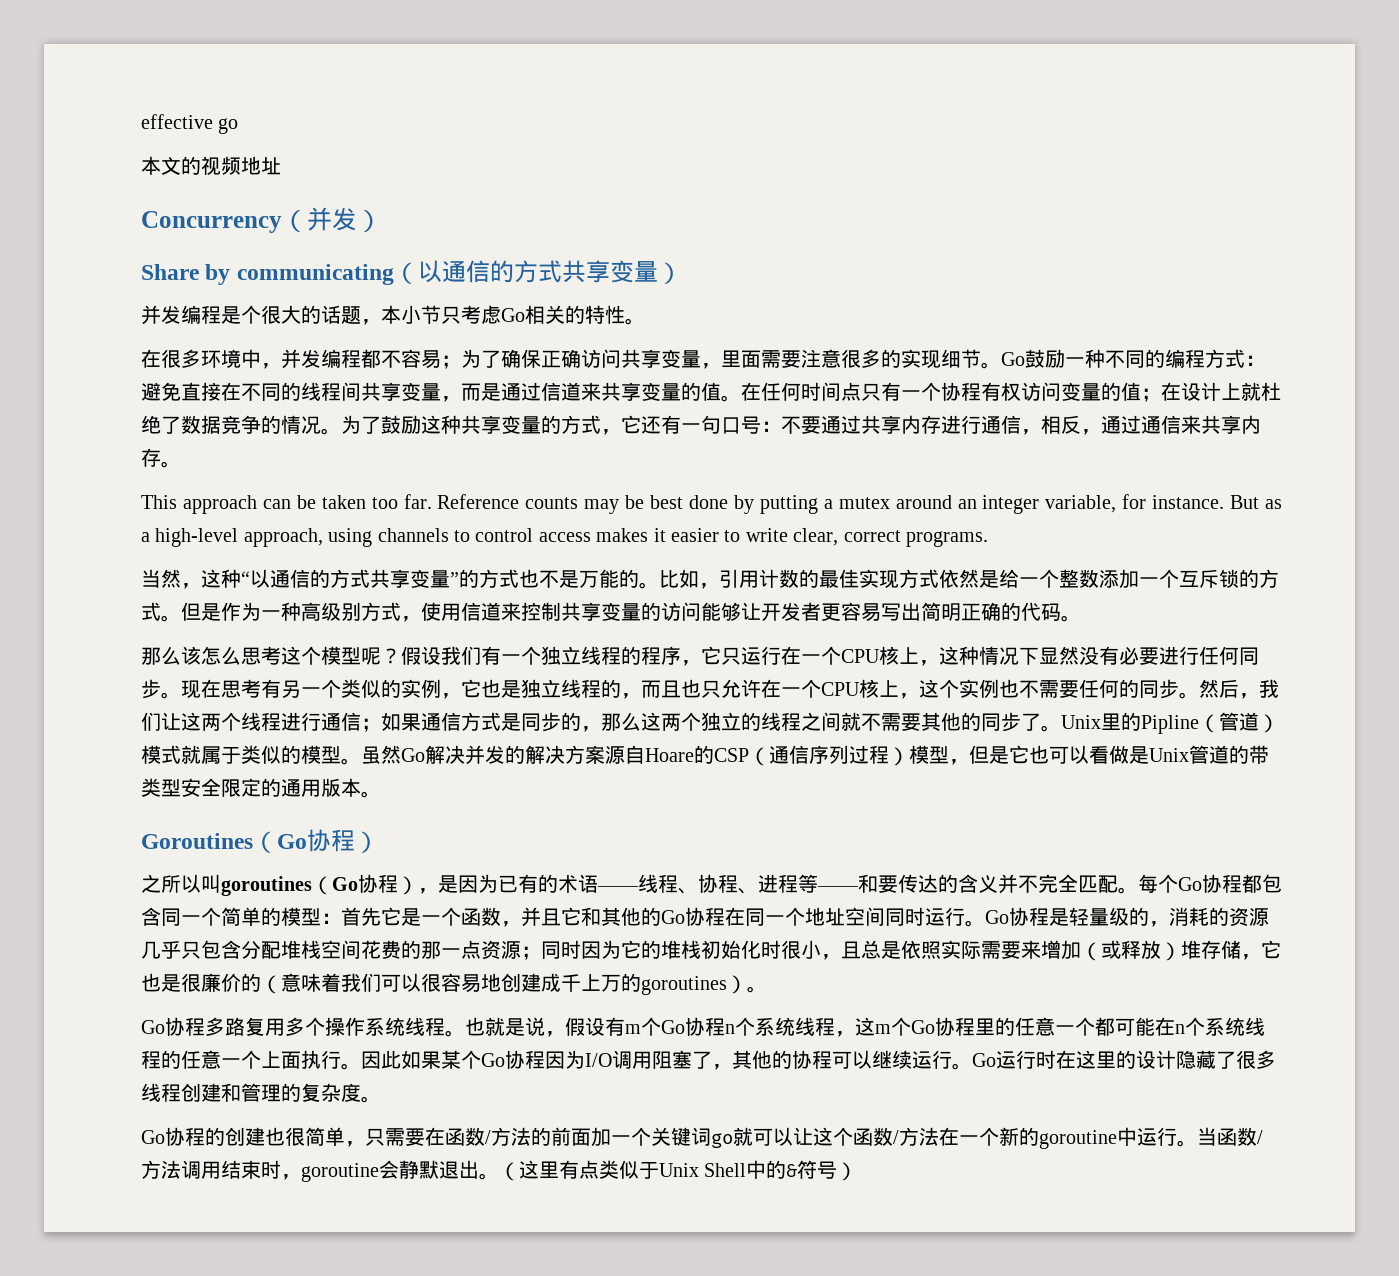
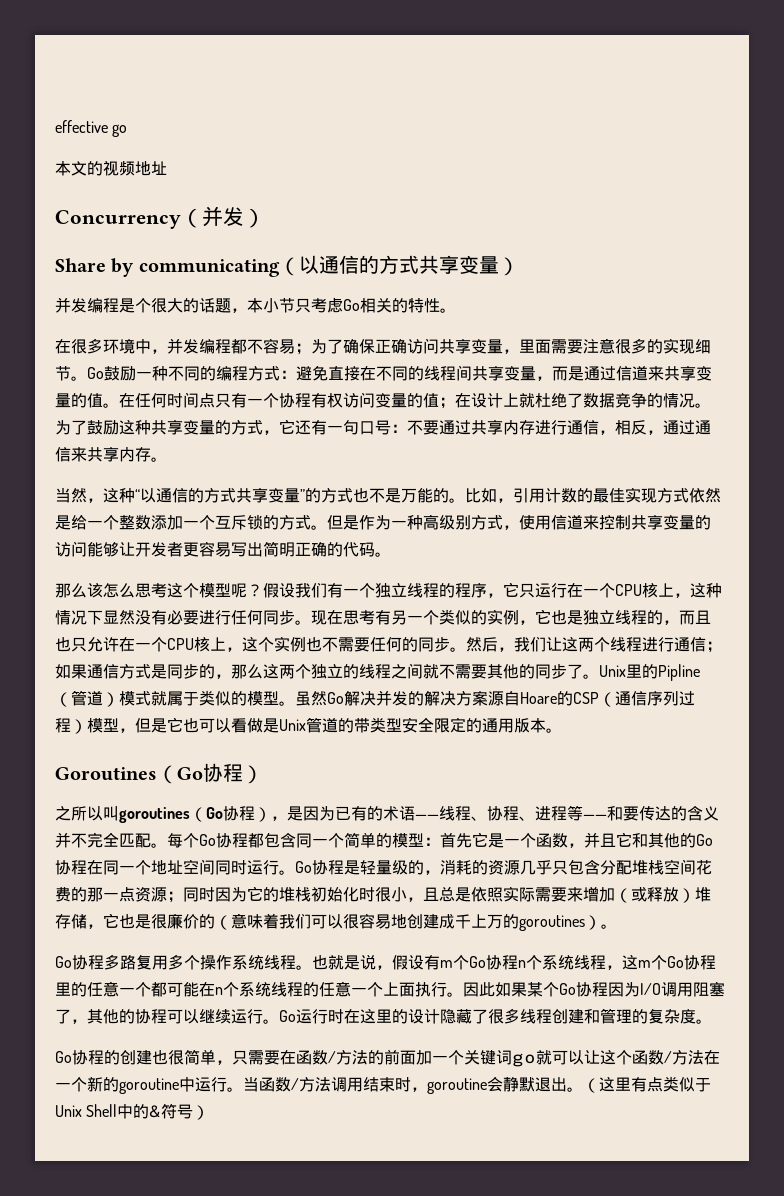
[141,494,1282,514] [141,528,988,547] // This approach can be taken too far. Reference counts may be best done by putting a mutex around an integer variable, for instance. But as a high-level approach, using channels to control access makes it easier to write clear, correct programs. -> (167, 459) none

